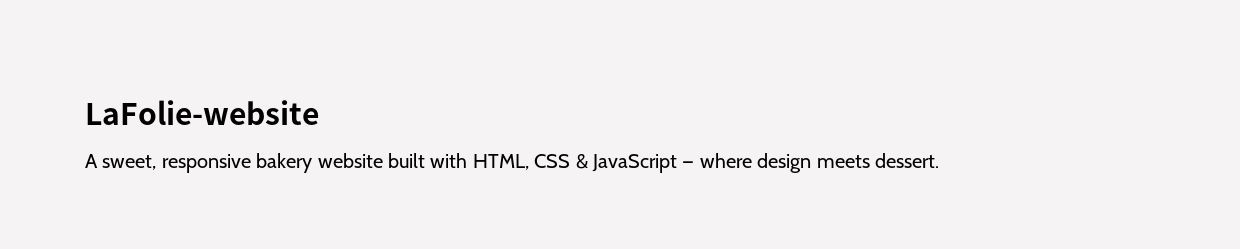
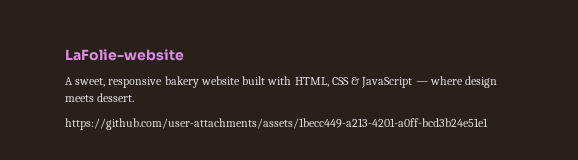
(939, 160) none -> [65,118,488,130] // https://github.com/user-attachments/assets/1becc449-a213-4201-a0ff-bcd3b24e51e1

